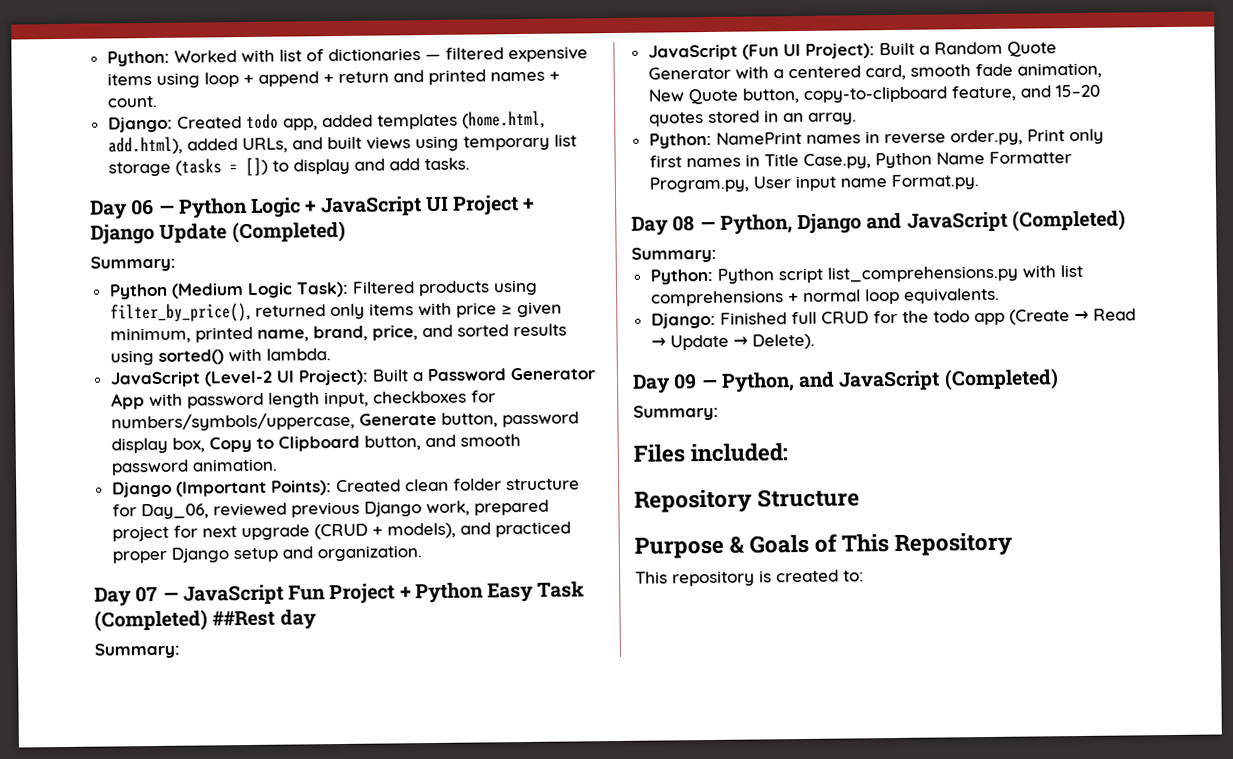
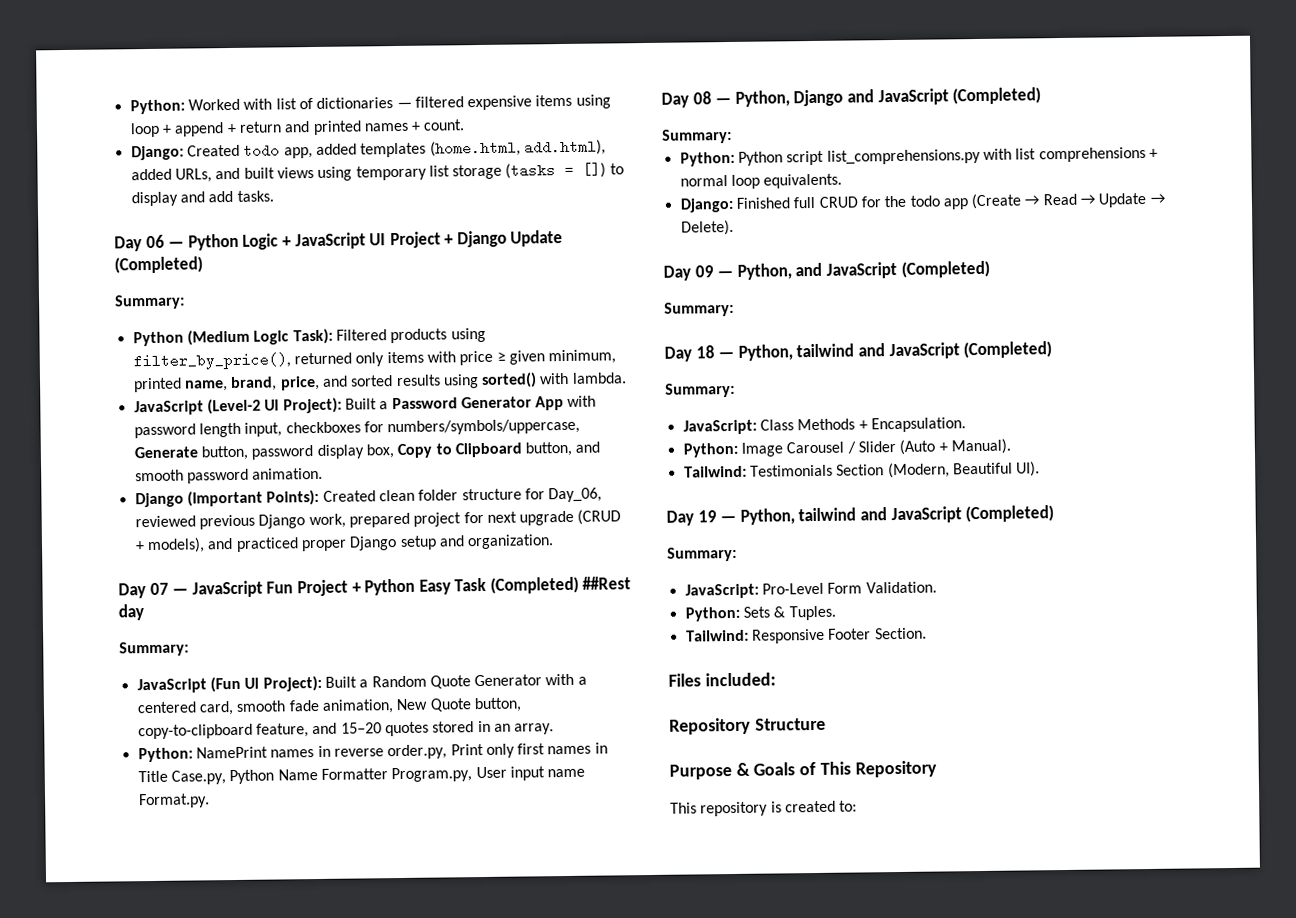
(719, 412) none -> [664,341,1053,362] [665,382,735,398] [682,417,966,435] [682,438,1011,458] [683,461,1041,479] [666,505,1055,526] [667,546,737,562] [684,581,937,599] [684,605,836,622] [685,627,927,644] // Day 18 — Python, tailwind and JavaScript (Completed) // Summary: // JavaScript: Class Methods + Encapsulation. // Python: Image Carousel / Slider (Auto + Manual). // Tailwind: Testimonials Section (Modern, Beautiful UI). // Day 19 — Python, tailwind and JavaScript (Completed) // Summary: // JavaScript: Pro-Level Form Validation. // Python: Sets & Tuples. // Tailwind: Responsive Footer Section.

